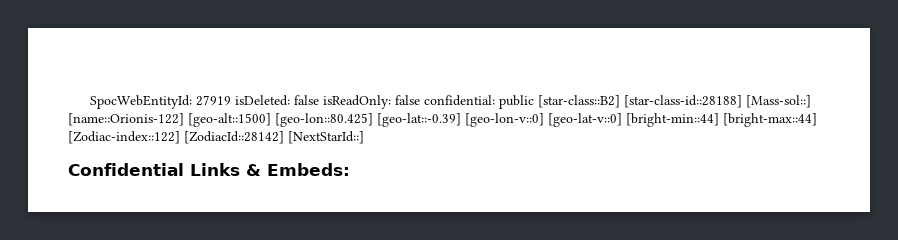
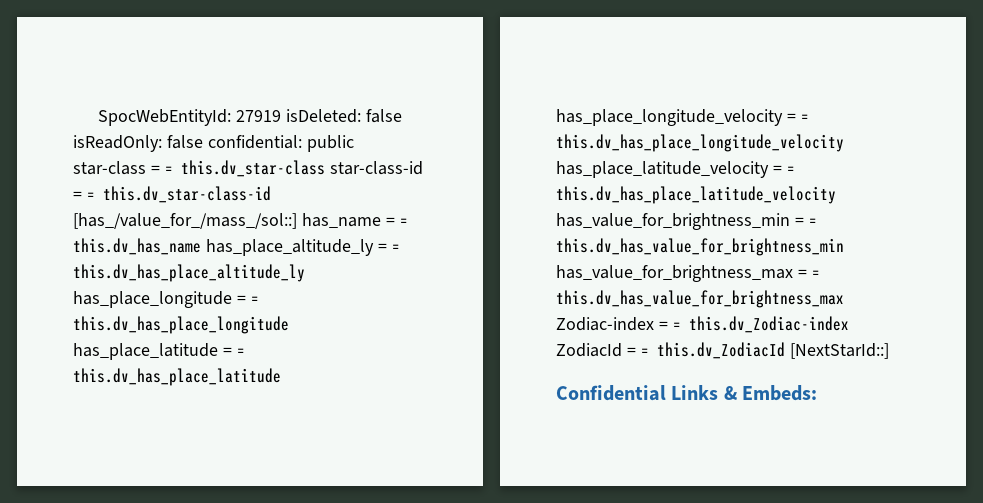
[538,95,812,108] [68,113,817,127] [68,131,284,144] [star-class::B2] [star-class-id::28188] [Mass-sol::] [name::Orionis-122] [geo-alt::1500] [geo-lon::80.425] [geo-lat::-0.39] [geo-lon-v::0] [geo-lat-v::0] [bright-min::44] [bright-max::44] [Zodiac-index::122] [ZodiacId::28142] -> [73,160,423,177] [73,186,271,203] [73,213,408,229] [73,238,400,256] [73,264,305,282] [73,291,259,308] [73,316,289,334] [73,343,245,360] [73,368,281,386] [556,109,809,126] [556,134,844,152] [556,161,795,178] [556,186,836,204] [556,213,817,230] [556,238,844,256] [556,265,820,282] [556,290,844,308] [556,316,849,333] [556,342,785,359] star-class = = this.dv_star-class star-class-id = = this.dv_star-class-id [has_/value_for_/mass_/sol::] has_name = = this.dv_has_name has_place_altitude_ly = = this.dv_has_place_altitude_ly has_place_longitude = = this.dv_has_place_longitude has_place_latitude = = this.dv_has_place_latitude has_place_longitude_velocity = = this.dv_has_place_longitude_velocity has_place_latitude_velocity = = this.dv_has_place_latitude_velocity has_value_for_brightness_min = = this.dv_has_value_for_brightness_min has_value_for_brightness_max = = this.dv_has_value_for_brightness_max Zodiac-index = = this.dv_Zodiac-index ZodiacId = = this.dv_ZodiacId

